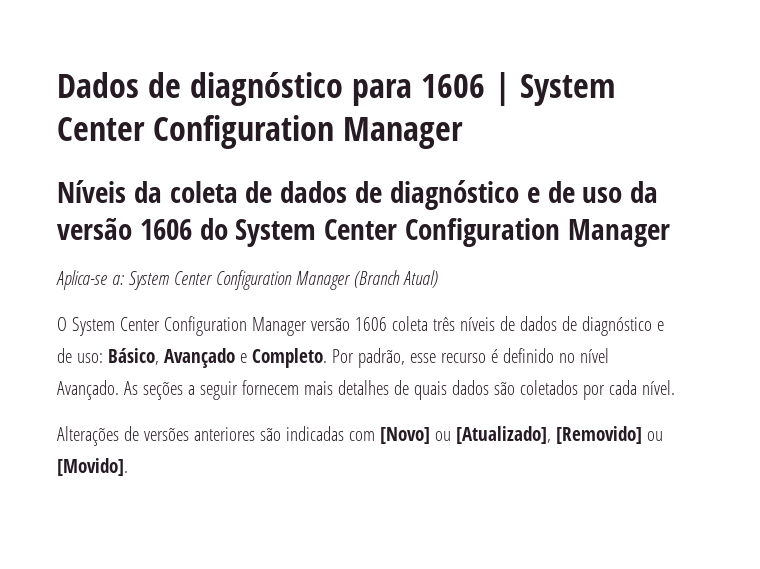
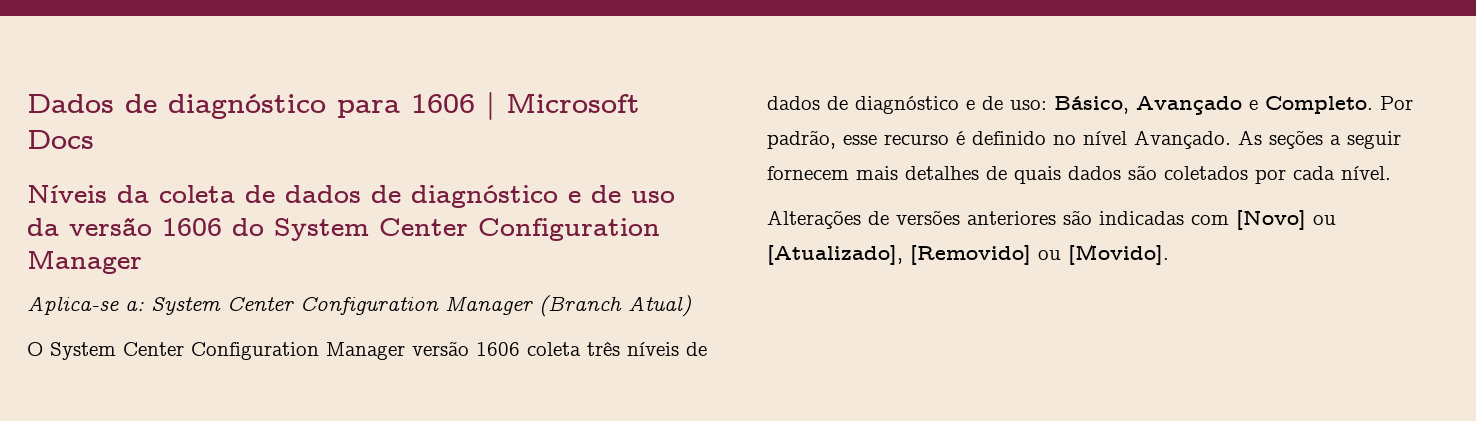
[520,74,616,106] [57,115,464,149] System Center Configuration Manager -> [506,93,640,113] [27,130,94,149] Microsoft Docs

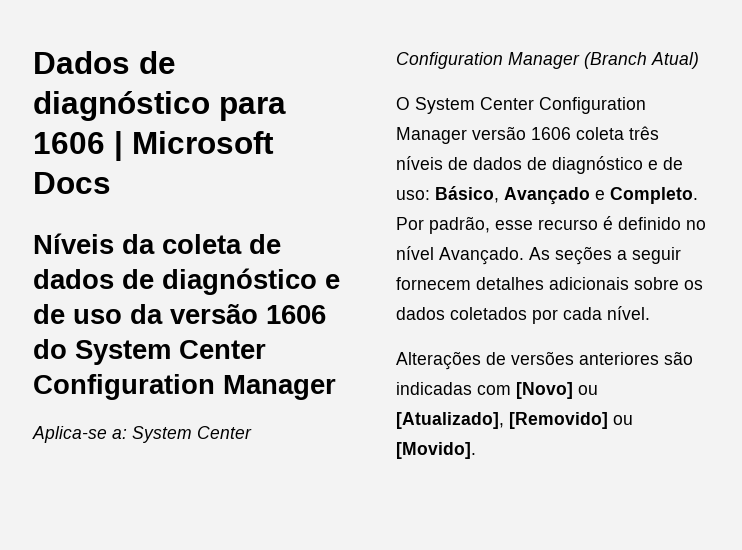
[856,165,1157,184] mais detalhes de quais dados são -> [476,277,703,290] [396,307,445,320] detalhes adicionais sobre os dados

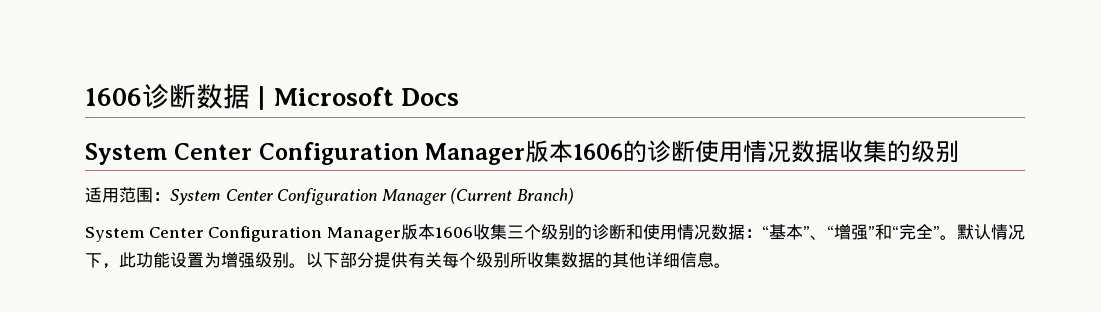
[33,51,176,74] [33,91,286,121] [33,131,274,161] [33,172,111,194] [33,233,281,254] [33,268,340,295] [33,304,326,324] [33,339,266,365] [33,374,336,400] [32,426,252,443] [396,52,699,69] [396,97,646,114] [396,126,659,144] [396,156,683,174] [396,186,698,205] [396,216,706,234] [396,246,681,265] [396,277,703,290] [396,306,650,324] [396,351,693,370] [396,382,598,399] [396,412,633,429] [396,442,476,459] Dados de diagnóstico para 1606 | Microsoft Docs // Níveis da coleta de dados de diagnóstico e de uso da versão 1606 do System Center Configuration Manager // Aplica-se a: System Center Configuration Manager (Branch Atual) // O System Center Configuration Manager versão 1606 coleta três níveis de dados de diagnóstico e de uso: Básico, Avançado e Completo. Por padrão, esse recurso é definido no nível Avançado. As seções a seguir fornecem detalhes adicionais sobre os dados coletados por cada nível. // Alterações de versões anteriores são indicadas com [Novo] ou [Atualizado], [Removido] ou [Movido]. -> [85,84,460,110] [85,140,960,165] [85,187,574,205] [85,224,1025,242] [85,252,731,269] 1606诊断数据 | Microsoft Docs // System Center Configuration Manager版本1606的诊断使用情况数据收集的级别 // 适用范围：System Center Configuration Manager (Current Branch) // System Center Configuration Manager版本1606收集三个级别的诊断和使用情况数据：“基本”、“增强”和“完全”。默认情况下，此功能设置为增强级别。以下部分提供有关每个级别所收集数据的其他详细信息。

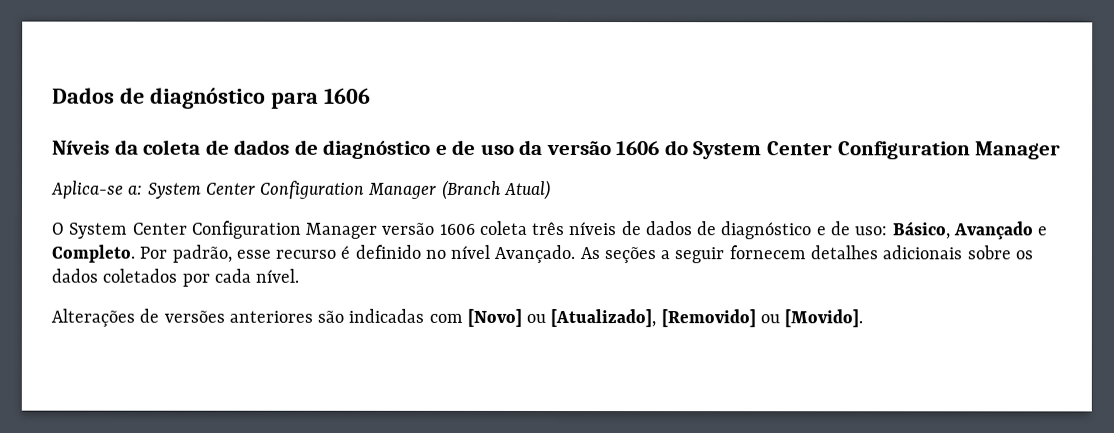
[85,84,460,110] [85,140,960,165] [85,187,574,205] [85,224,1025,242] [85,252,731,269] 1606诊断数据 | Microsoft Docs // System Center Configuration Manager版本1606的诊断使用情况数据收集的级别 // 适用范围：System Center Configuration Manager (Current Branch) // System Center Configuration Manager版本1606收集三个级别的诊断和使用情况数据：“基本”、“增强”和“完全”。默认情况下，此功能设置为增强级别。以下部分提供有关每个级别所收集数据的其他详细信息。 -> [52,87,371,109] [52,139,1062,160] [51,179,551,200] [51,220,1048,240] [51,244,1033,264] [51,268,300,287] [51,308,864,328] Dados de diagnóstico para 1606 // Níveis da coleta de dados de diagnóstico e de uso da versão 1606 do System Center Configuration Manager // Aplica-se a: System Center Configuration Manager (Branch Atual) // O System Center Configuration Manager versão 1606 coleta três níveis de dados de diagnóstico e de uso: Básico, Avançado e Completo. Por padrão, esse recurso é definido no nível Avançado. As seções a seguir fornecem detalhes adicionais sobre os dados coletados por cada nível. // Alterações de versões anteriores são indicadas com [Novo] ou [Atualizado], [Removido] ou [Movido].

